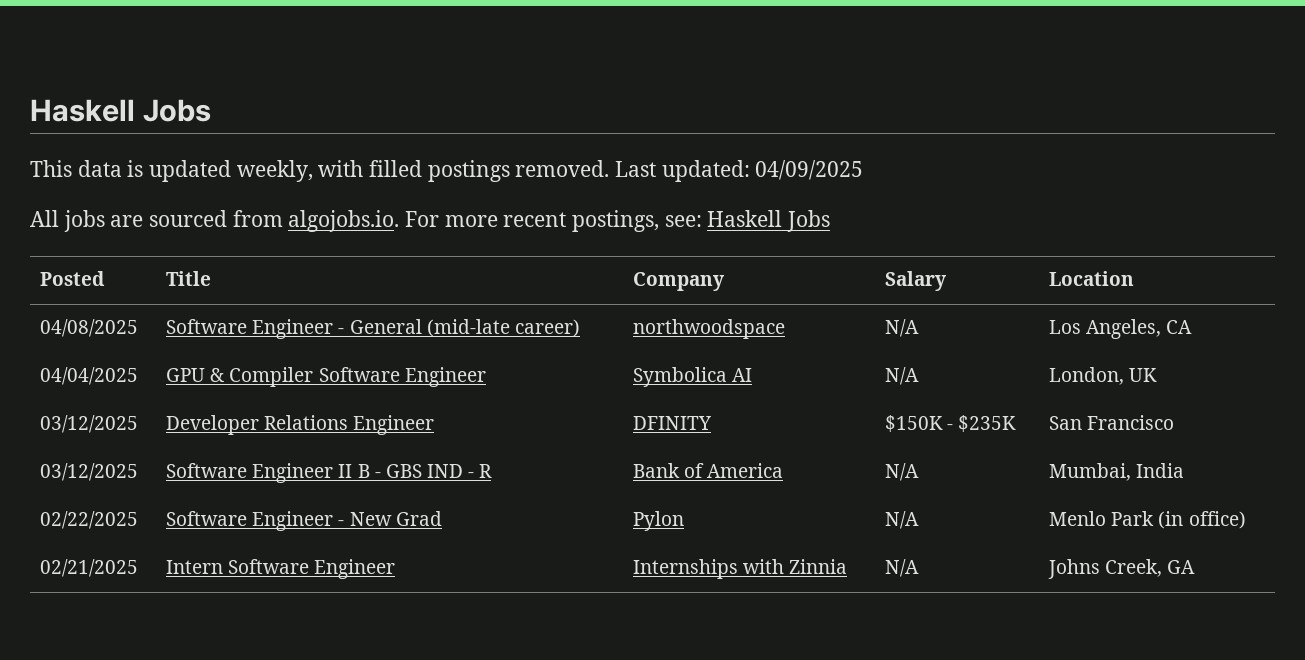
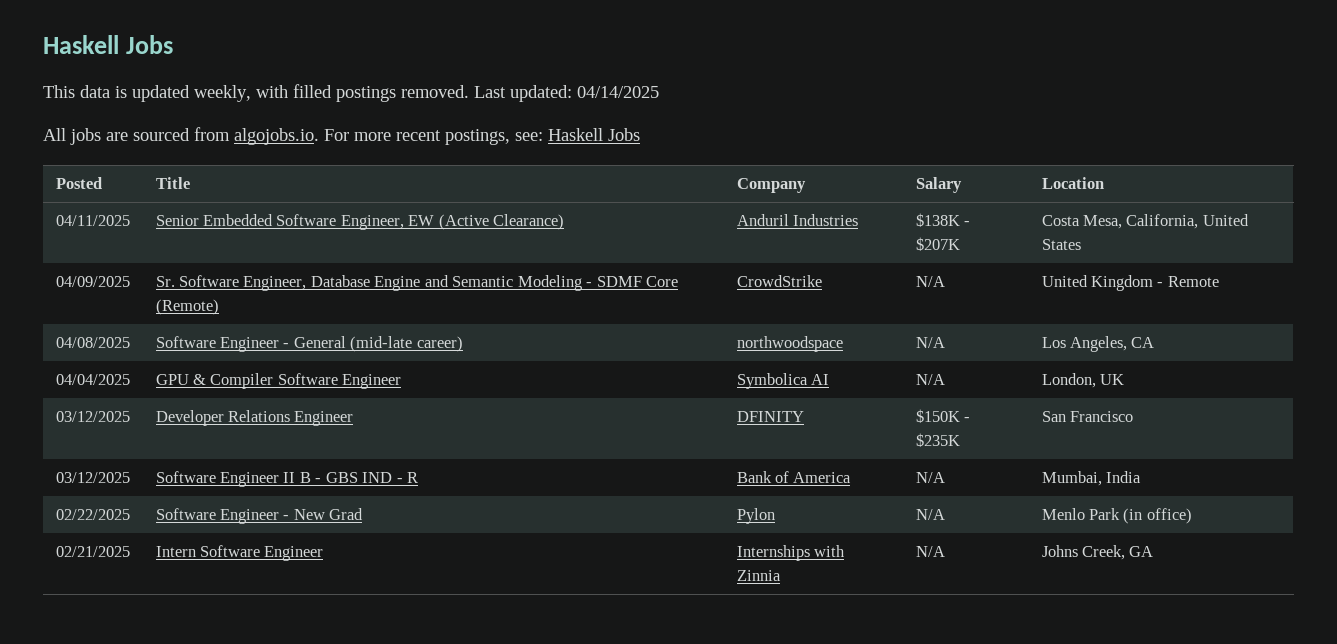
[755,160,864,180] 04/09/2025 -> [577,86,659,98] 04/14/2025
(1135, 278) none -> [55,215,130,226] [155,214,565,230] [736,214,859,226] [915,213,971,227] [915,237,960,251] [1041,214,1249,229] [1041,239,1081,250] [55,276,130,287] [155,275,679,291] [155,299,219,315] [736,275,822,287] [915,276,945,287] [1041,275,1219,291] // 04/11/2025 | Senior Embedded Software Engineer, EW (Active Clearance) | Anduril Industries | $138K - $207K | Costa Mesa, California, United States // 04/09/2025 | Sr. Software Engineer, Database Engine and Semantic Modeling - SDMF Core (Remote) | CrowdStrike | N/A | United Kingdom - Remote

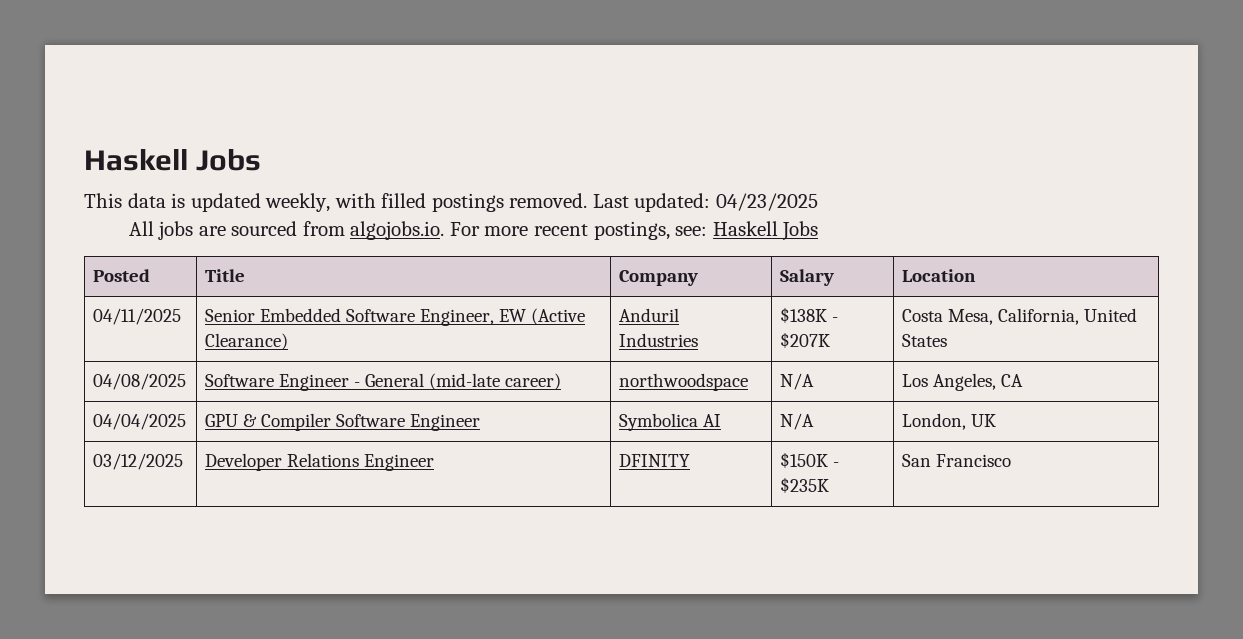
[577,86,659,98] 04/14/2025 -> [715,193,818,211] 04/23/2025
[55,276,130,287] [155,275,679,291] [155,299,219,315] [736,275,822,287] [915,276,945,287] [1041,275,1219,291] // 04/09/2025 | Sr. Software Engineer, Database Engine and Semantic Modeling - SDMF Core (Remote) | CrowdStrike | N/A | United Kingdom - Remote -> (948, 340) none
[55,472,130,483] [155,471,419,487] [736,471,852,483] [915,472,945,483] [1041,471,1142,486] [55,509,130,520] [155,508,364,524] [736,508,775,524] [915,509,945,520] [1041,508,1192,524] [55,546,130,557] [155,545,324,561] [736,545,846,561] [736,570,781,581] [915,546,945,557] [1041,545,1154,560] // 03/12/2025 | Software Engineer II B - GBS IND - R | Bank of America | N/A | Mumbai, India // 02/22/2025 | Software Engineer - New Grad | Pylon | N/A | Menlo Park (in office) // 02/21/2025 | Intern Software Engineer | Internships with Zinnia | N/A | Johns Creek, GA -> (1012, 460) none

